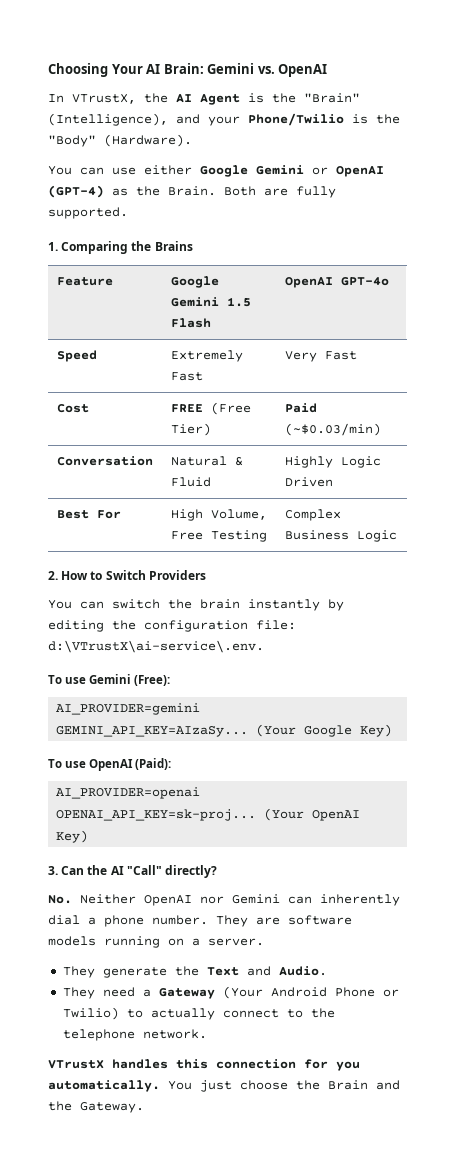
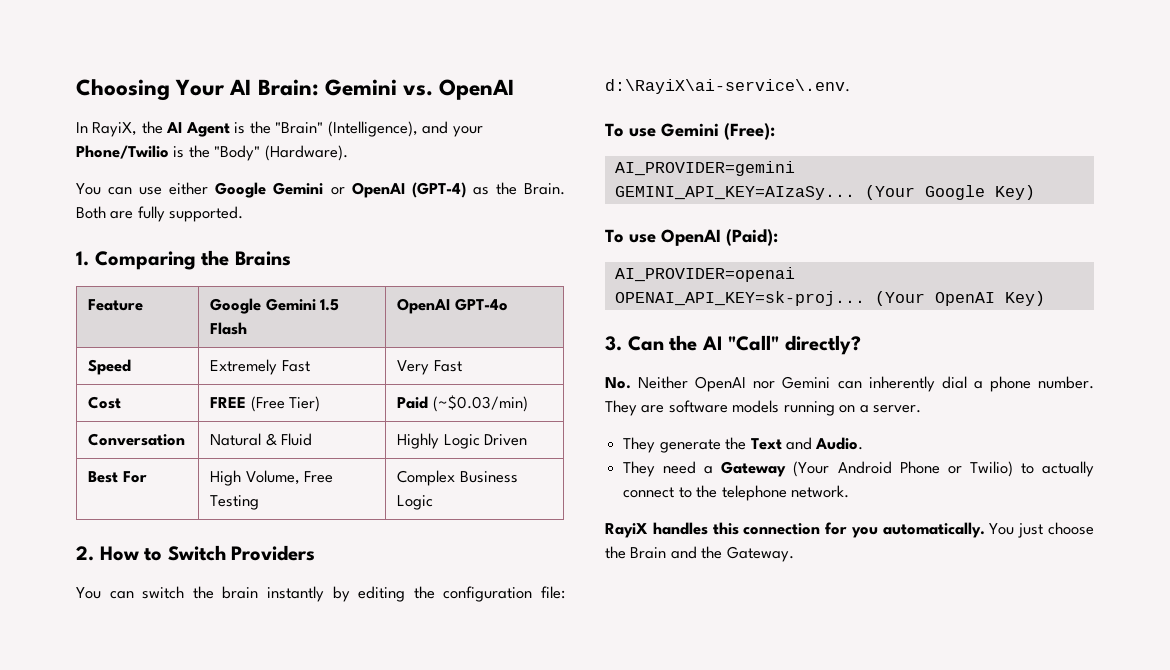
[72,94,136,104] VTrustX, -> [92,122,138,137] RayiX,
[48,640,264,653] d:\VTrustX\ai-service\.env. -> [605,79,850,94] d:\RayiX\ai-service\.env.
[48,1060,104,1069] VTrustX -> [605,523,648,538] RayiX

